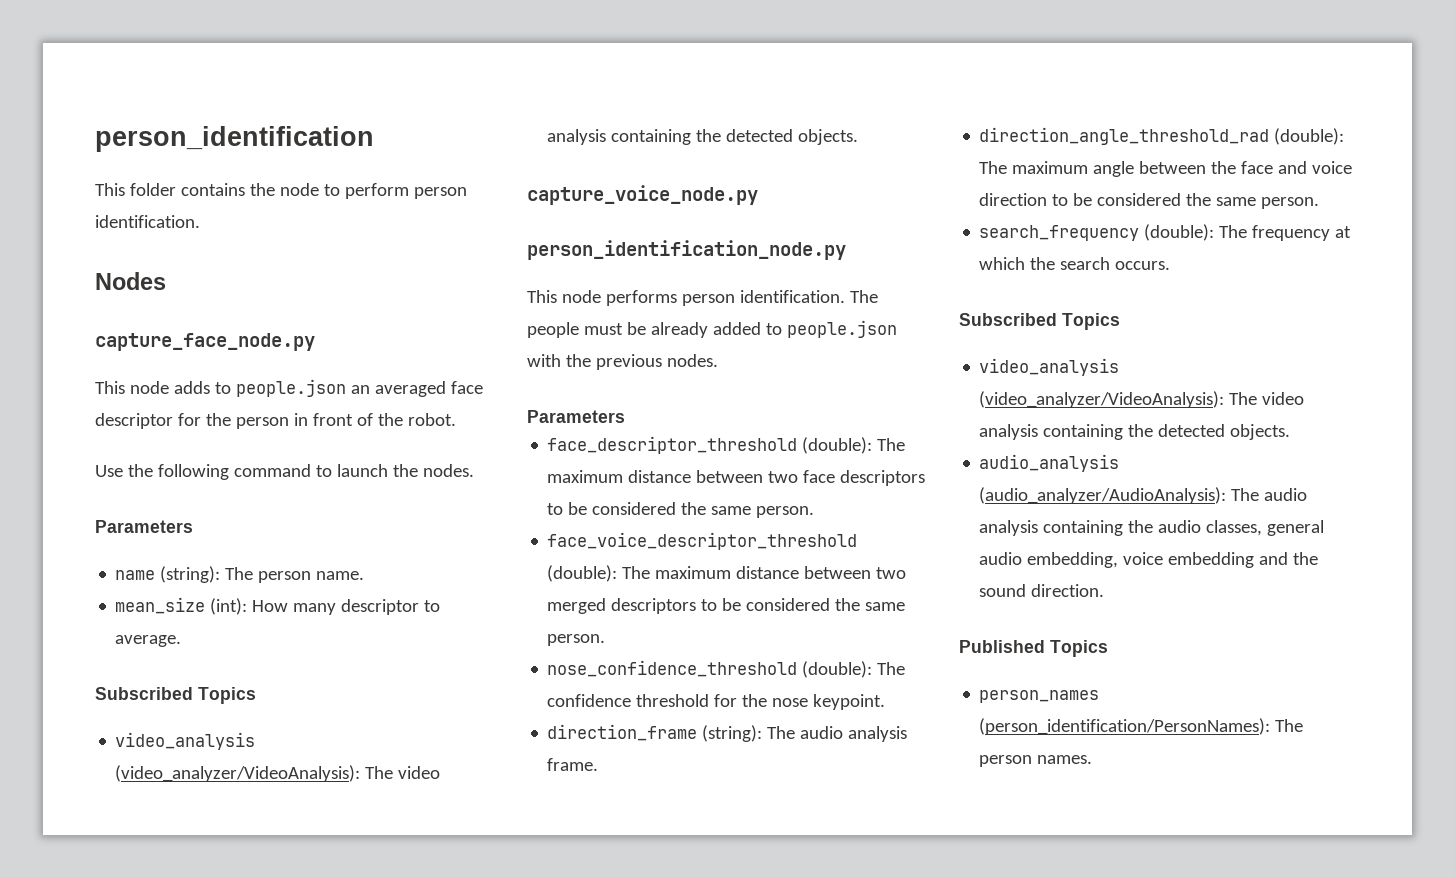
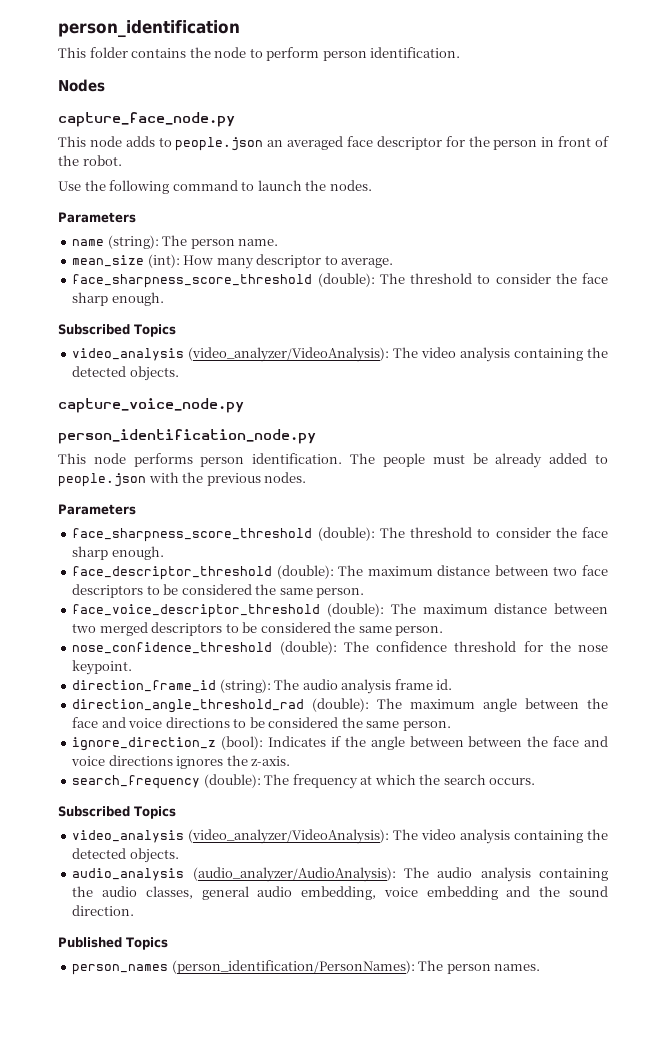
(182, 641) none -> [72,273,608,288] [72,292,164,306] // face_sharpness_score_threshold (double): The threshold to consider the face sharp enough.
(625, 416) none -> [72,527,608,542] [72,546,164,560] // face_sharpness_score_threshold (double): The threshold to consider the face sharp enough.
[547,724,698,741] direction_frame -> [72,680,217,692] direction_frame_id
[547,758,599,771] frame. -> [394,679,453,690] frame id.
[979,193,1320,209] direction to be considered the same person. -> [165,717,451,731] [72,736,609,751] [71,755,291,769] directions to be considered the same person. // ignore_direction_z (bool): Indicates if the angle between between the face and voice directions ignores the z-axis.

